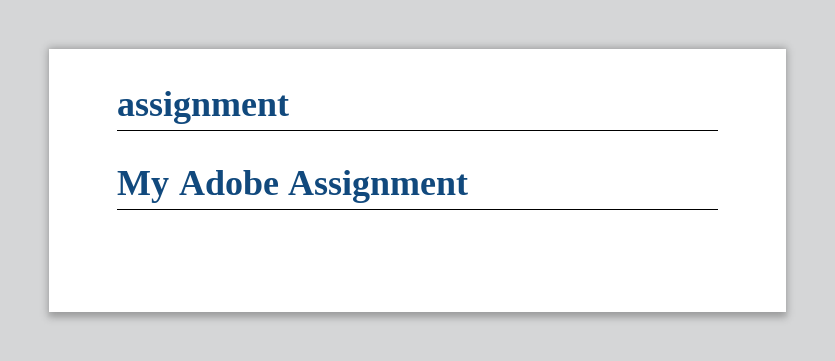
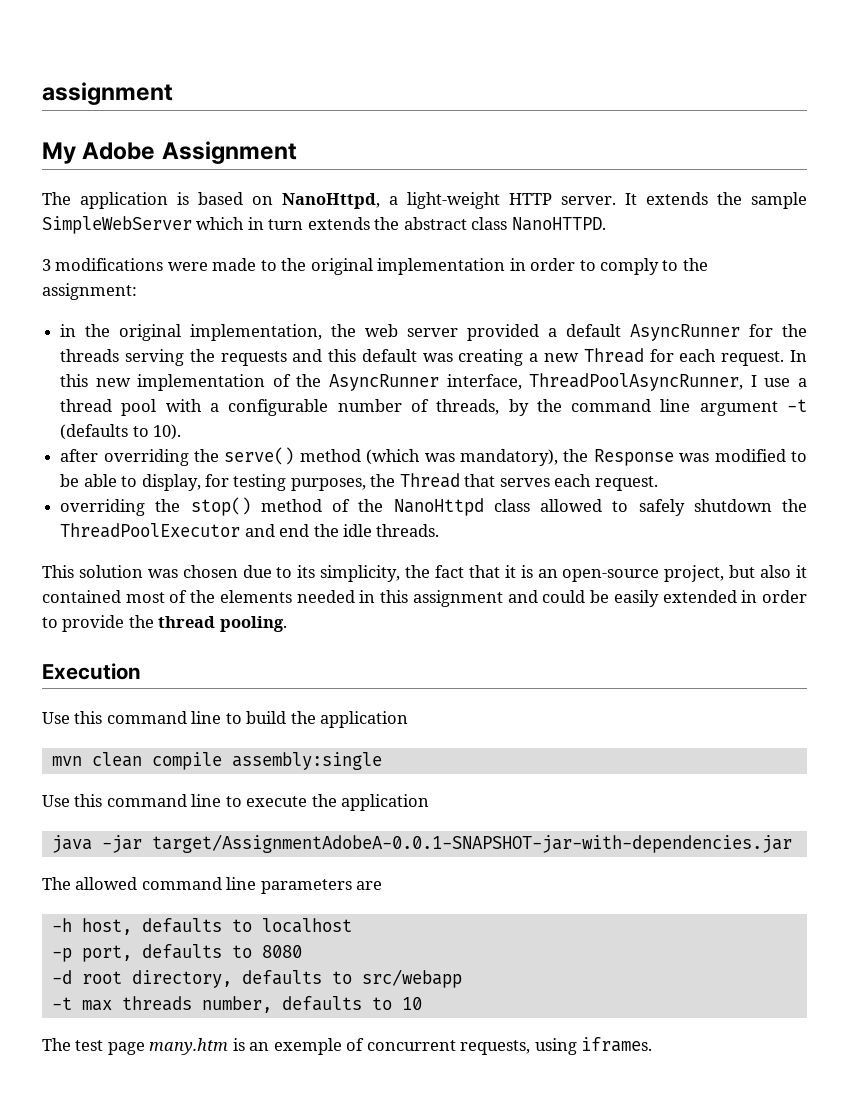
(469, 186) none -> [42,192,807,209] [42,216,606,234] [42,258,708,275] [42,283,137,300] [60,324,807,341] [60,348,807,366] [60,373,807,391] [60,399,808,416] [60,424,182,440] [60,447,807,466] [60,473,658,491] [60,497,807,516] [60,523,440,538] [42,565,808,582] [42,590,808,607] [42,615,287,632] [42,663,141,680] [42,711,409,728] [51,752,382,770] [42,794,430,811] [51,834,792,853] [42,877,383,894] [51,918,352,935] [51,944,302,962] [51,969,462,988] [51,996,422,1013] [42,1037,653,1055] // The application is based on NanoHttpd, a light-weight HTTP server. It extends the sample SimpleWebServer which in turn extends the abstract class NanoHTTPD. // 3 modifications were made to the original implementation in order to comply to the assignment: // in the original implementation, the web server provided a default AsyncRunner for the threads serving the requests and this default was creating a new Thread for each request. In this new implementation of the AsyncRunner interface, ThreadPoolAsyncRunner, I use a thread pool with a configurable number of threads, by the command line argument -t (defaults to 10). // after overriding the serve() method (which was mandatory), the Response was modified to be able to display, for testing purposes, the Thread that serves each request. // overriding the stop() method of the NanoHttpd class allowed to safely shutdown the ThreadPoolExecutor and end the idle threads. // This solution was chosen due to its simplicity, the fact that it is an open-source project, but also it contained most of the elements needed in this assignment and could be easily extended in order to provide the thread pooling. // Execution // Use this command line to build the application // mvn clean compile assembly:single // Use this command line to execute the application // java -jar target/AssignmentAdobeA-0.0.1-SNAPSHOT-jar-with-dependencies.jar // The allowed command line parameters are // -h host, defaults to localhost // -p port, defaults to 8080 // -d root directory, defaults to src/webapp // -t max threads number, defaults to 10 // The test page many.htm is an exemple of concurrent requests, using iframes.

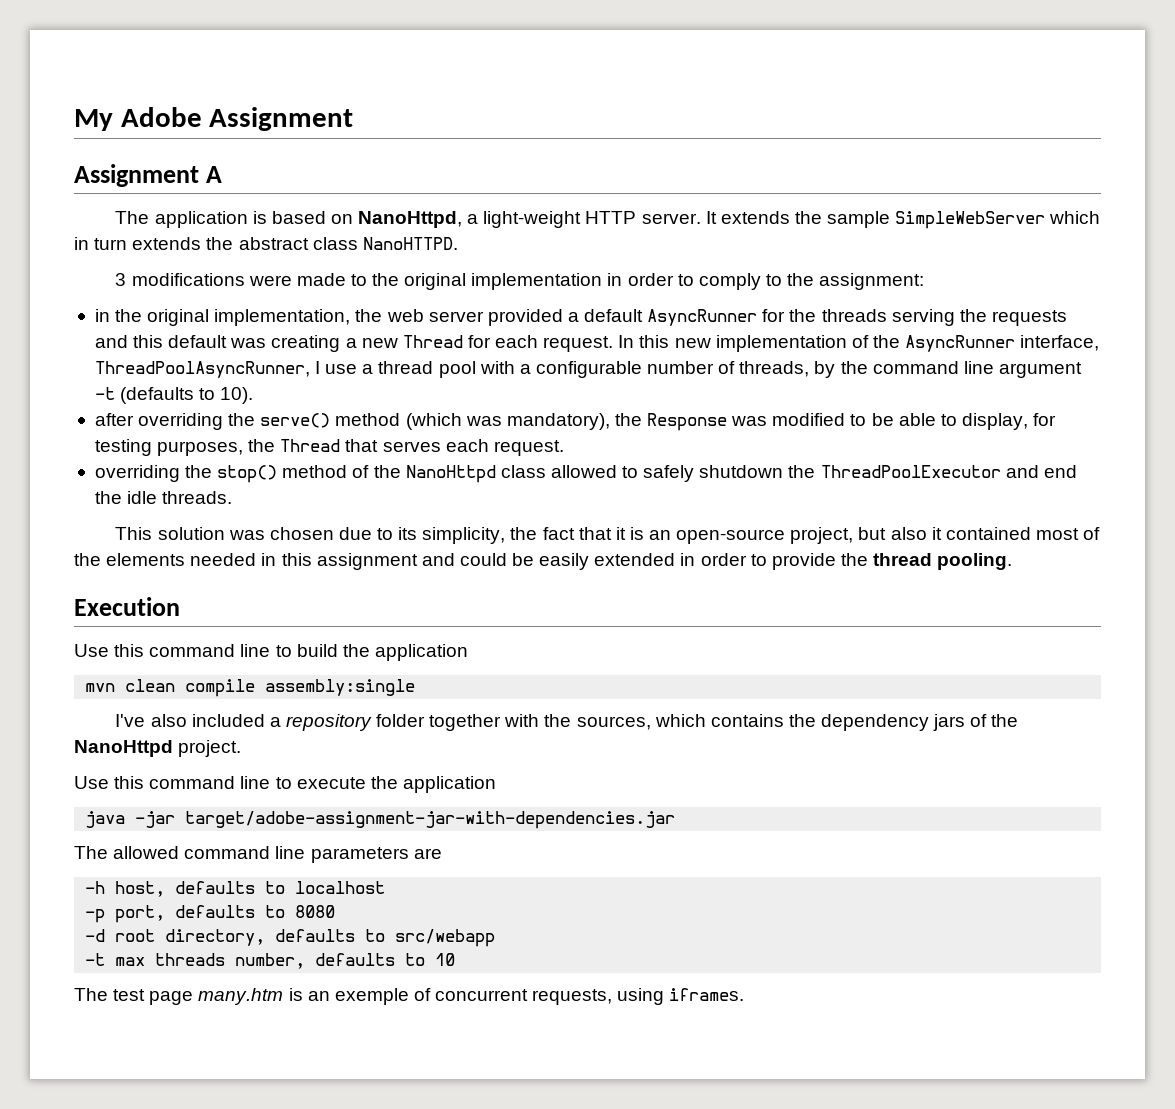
[42,82,173,105] assignment // -> (74, 120) none
(297, 152) none -> [74,164,222,187] // Assignment A
(382, 761) none -> [115,714,1019,731] [74,740,242,757] // I've also included a repository folder together with the sources, which contains the dependency jars of the NanoHttpd project.
[151,834,792,853] target/AssignmentAdobeA-0.0.1-SNAPSHOT-jar-with-dependencies.jar -> [185,811,676,829] target/adobe-assignment-jar-with-dependencies.jar

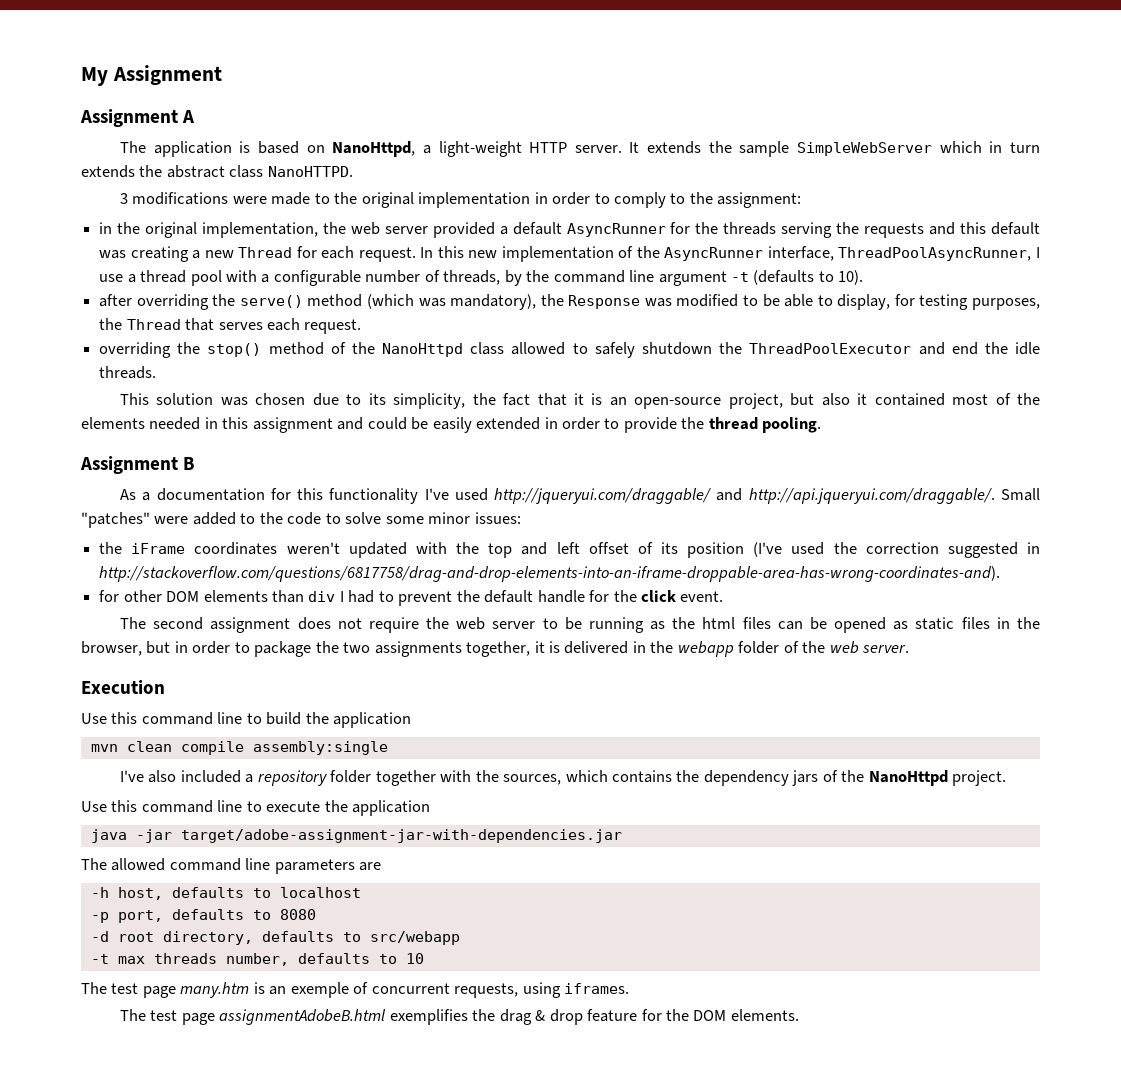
[120,107,202,127] Adobe -> (108, 76) none
(1013, 561) none -> [80,456,196,474] [119,488,1040,504] [81,512,521,528] [99,542,1040,558] [99,566,1001,582] [99,590,724,606] [119,617,1040,633] [81,641,910,657] // Assignment B // As a documentation for this functionality I've used http://jqueryui.com/draggable/ and http://api.jqueryui.com/draggable/. Small "patches" were added to the code to solve some minor issues: // the iFrame coordinates weren't updated with the top and left offset of its position (I've used the correction suggested in http://stackoverflow.com/questions/6817758/drag-and-drop-elements-into-an-iframe-droppable-area-has-wrong-coordinates-and). // for other DOM elements than div I had to prevent the default handle for the click event. // The second assignment does not require the web server to be running as the html files can be opened as static files in the browser, but in order to package the two assignments together, it is delivered in the webapp folder of the web server.
(745, 994) none -> [119,1009,799,1025] // The test page assignmentAdobeB.html exemplifies the drag & drop feature for the DOM elements.

